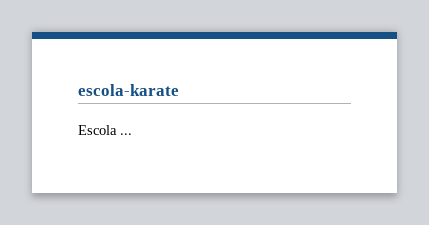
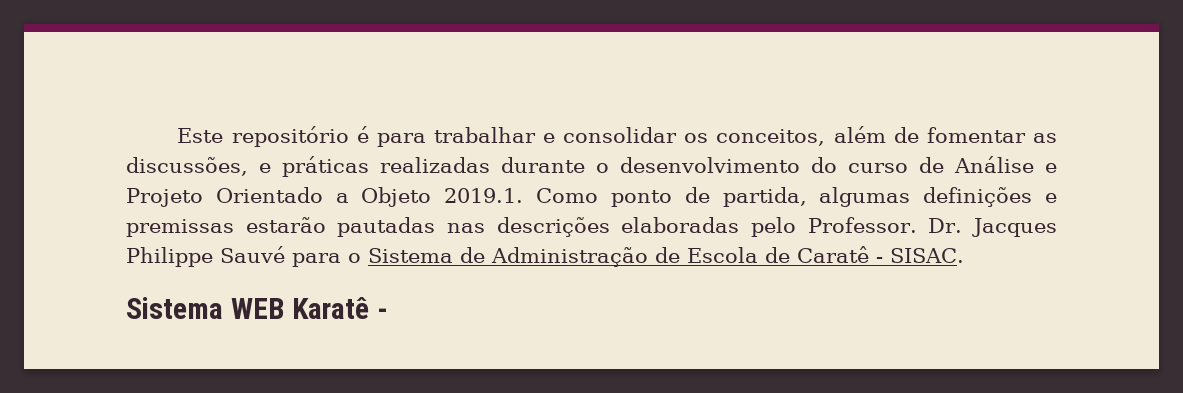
[78,84,179,96] [78,125,132,135] escola-karate // Escola ... -> [177,126,1058,147] [126,156,1057,177] [126,187,1058,207] [126,217,1057,237] [126,246,964,267] [126,297,388,319] Este repositório é para trabalhar e consolidar os conceitos, além de fomentar as discussões, e práticas realizadas durante o desenvolvimento do curso de Análise e Projeto Orientado a Objeto 2019.1. Como ponto de partida, algumas definições e premissas estarão pautadas nas descrições elaboradas pelo Professor. Dr. Jacques Philippe Sauvé para o Sistema de Administração de Escola de Caratê - SISAC. // Sistema WEB Karatê -

